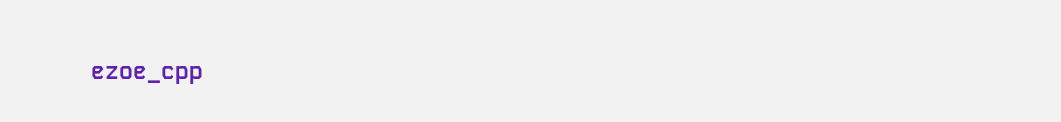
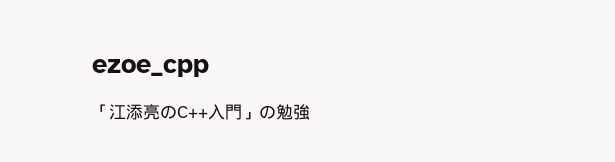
(203, 75) none -> [92,104,310,120] // 「江添亮のC++入門」の勉強

